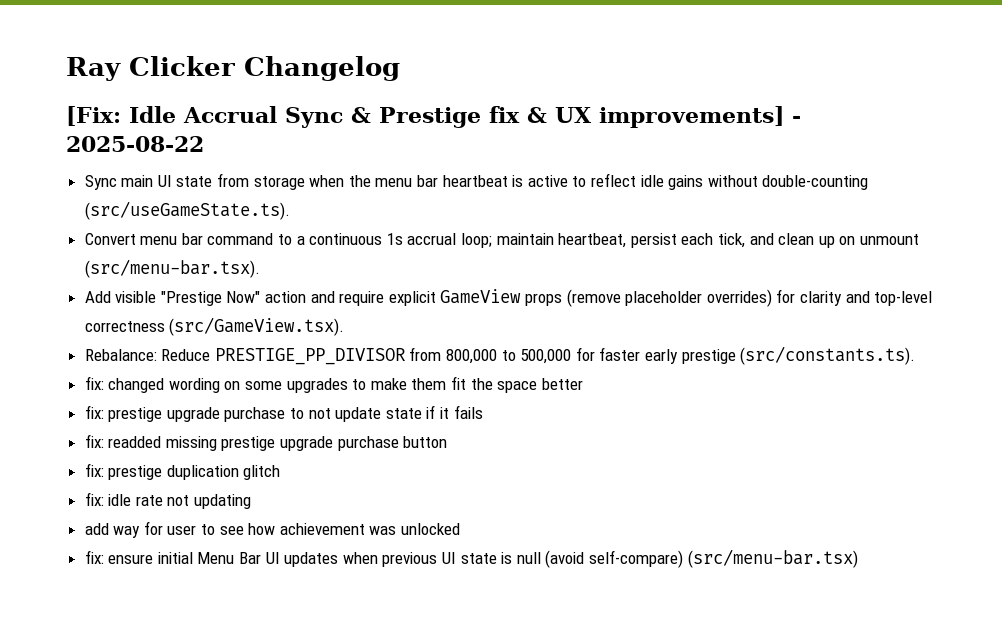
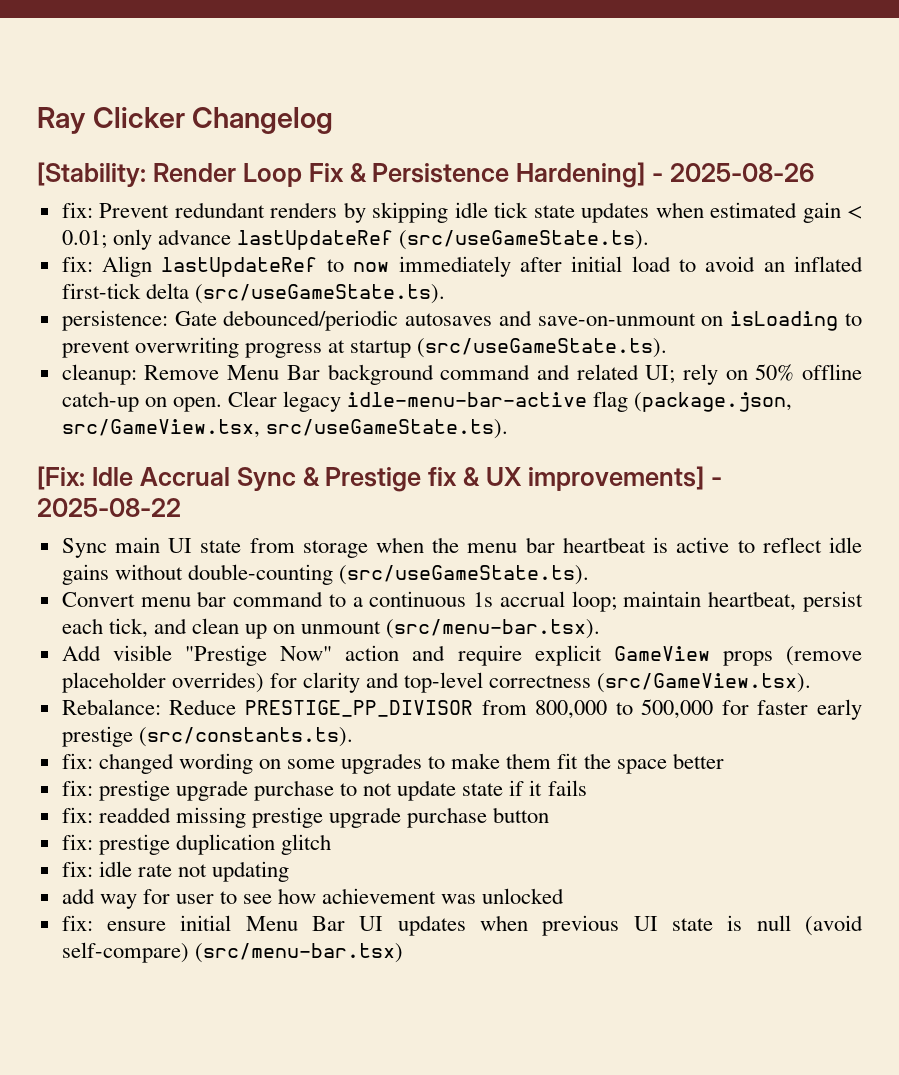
(401, 68) none -> [37,162,815,188] [61,202,863,223] [61,229,650,250] [61,256,863,277] [61,283,445,304] [61,310,862,331] [61,337,668,358] [61,364,862,385] [61,391,793,412] [61,419,508,439] // [Stability: Render Loop Fix & Persistence Hardening] - 2025-08-26 // fix: Prevent redundant renders by skipping idle tick state updates when estimated gain < 0.01; only advance lastUpdateRef (src/useGameState.ts). // fix: Align lastUpdateRef to now immediately after initial load to avoid an inflated first-tick delta (src/useGameState.ts). // persistence: Gate debounced/periodic autosaves and save-on-unmount on isLoading to prevent overwriting progress at startup (src/useGameState.ts). // cleanup: Remove Menu Bar background command and related UI; rely on 50% offline catch-up on open. Clear legacy idle-menu-bar-active flag (package.json, src/GameView.tsx, src/useGameState.ts).

